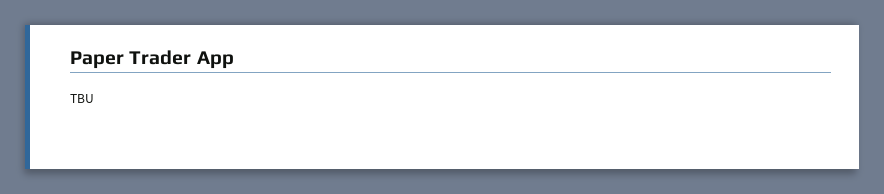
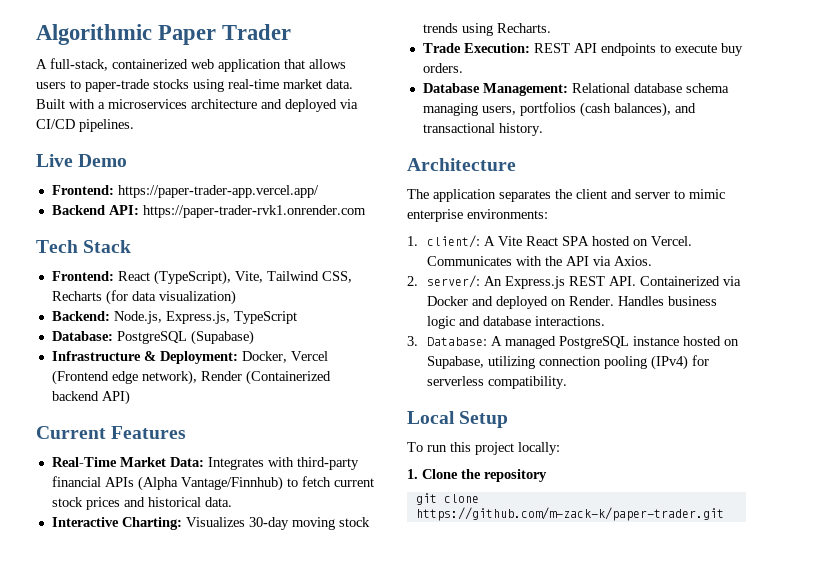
(70, 60) none -> [36,24,152,45] Algorithmic
[196,51,234,69] [70,94,94,103] App // TBU -> [36,58,346,72] [36,79,353,92] [36,99,358,112] [36,119,134,132] [36,154,128,167] [51,185,319,198] [51,205,366,218] [36,240,132,253] [51,270,352,285] [51,290,236,305] [51,311,297,324] [51,330,254,345] [51,351,328,364] [51,370,331,385] [51,390,130,405] [36,426,187,439] [51,457,359,470] [51,476,374,491] [51,497,232,510] [51,517,370,530] [422,23,551,36] [422,43,743,56] [422,63,463,73] [422,83,729,96] [422,102,696,117] [422,123,543,136] [407,158,516,171] [407,189,725,202] [407,209,548,222] [407,235,692,248] [426,256,652,266] [407,275,741,289] [426,296,717,309] [426,316,605,329] [407,336,739,349] [426,355,709,370] [426,376,567,389] [407,411,509,428] [407,442,560,455] [407,469,547,482] [415,493,479,505] [415,507,724,521] // A full-stack, containerized web application that allows users to paper-trade stocks using real-time market data. Built with a microservices architecture and deployed via CI/CD pipelines. // Live Demo // Frontend: https://paper-trader-app.vercel.app/ // Backend API: https://paper-trader-rvk1.onrender.com // Tech Stack // Frontend: React (TypeScript), Vite, Tailwind CSS, Recharts (for data visualization) // Backend: Node.js, Express.js, TypeScript // Database: PostgreSQL (Supabase) // Infrastructure & Deployment: Docker, Vercel (Frontend edge network), Render (Containerized backend API) // Current Features // Real-Time Market Data: Integrates with third-party financial APIs (Alpha Vantage/Finnhub) to fetch current stock prices and historical data. // Interactive Charting: Visualizes 30-day moving stock trends using Recharts. // Trade Execution: REST API endpoints to execute buy orders. // Database Management: Relational database schema managing users, portfolios (cash balances), and transactional history. // Architecture // The application separates the client and server to mimic enterprise environments: // 1. client/: A Vite React SPA hosted on Vercel. Communicates with the API via Axios. // 2. server/: An Express.js REST API. Containerized via Docker and deployed on Render. Handles business logic and database interactions. // 3. Database: A managed PostgreSQL instance hosted on Supabase, utilizing connection pooling (IPv4) for serverless compatibility. // Local Setup // To run this project locally: // 1. Clone the repository // git clone https://github.com/m-zack-k/paper-trader.git

